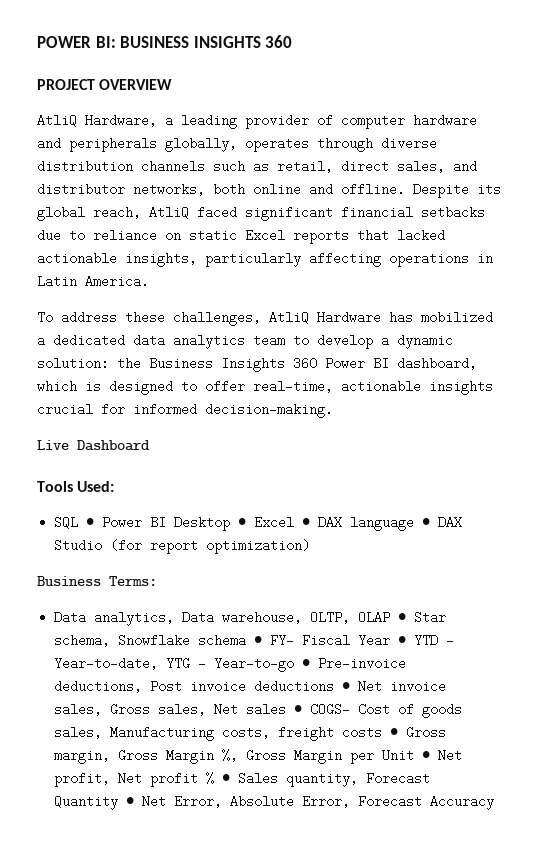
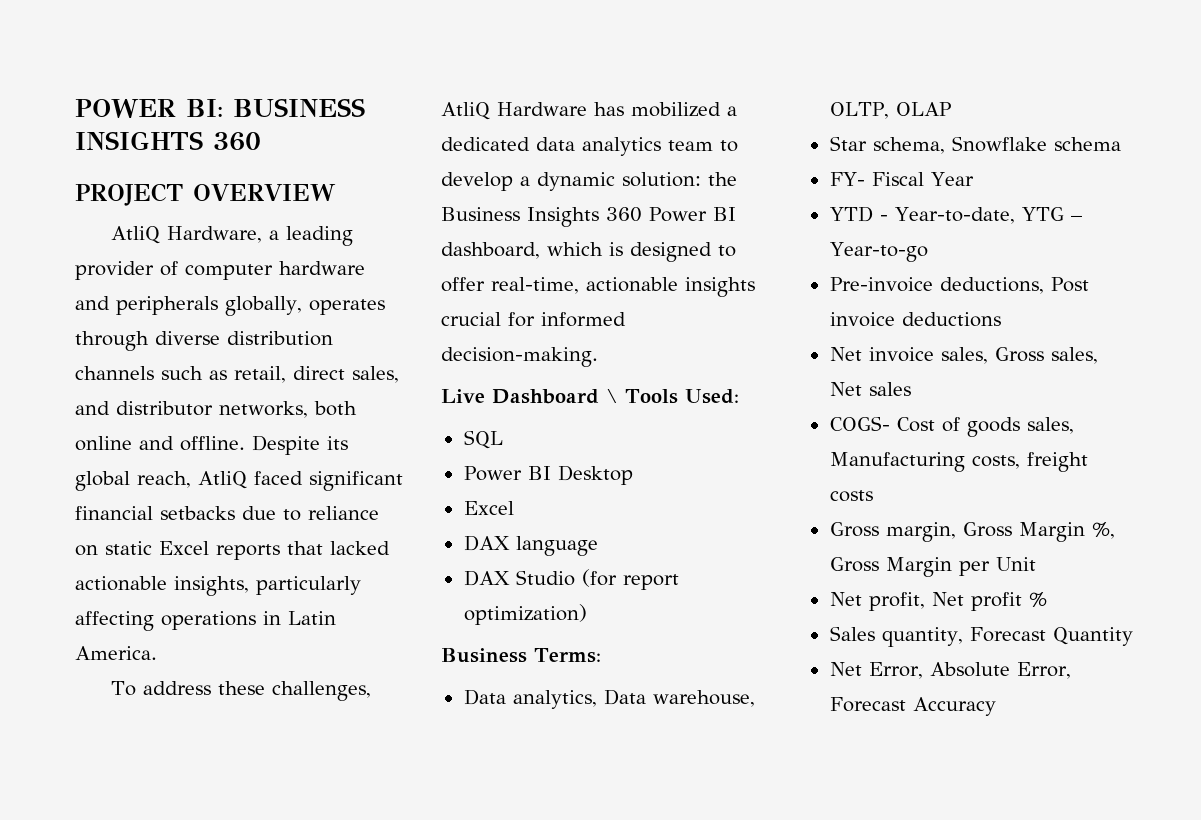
(150, 445) // -> [606,389,618,403] \
[86,518,95,527] • -> (503, 439) //
[238,516,311,529] • Excel • -> [463,501,514,515] // Excel //
[422,518,431,527] • -> (598, 546) //
[398,613,407,622] • -> (951, 109) //
[254,636,263,645] • -> (1121, 144) //
[398,636,407,645] • -> (974, 179) //
[302,659,311,668] • -> (928, 252) //
[342,682,351,691] • -> (1001, 319) //
[294,705,303,714] • -> (911, 389) //
[390,728,399,737] • -> (873, 496) //
[422,751,431,760] • -> (1036, 564) //
[222,774,231,783] • -> (1047, 599) //
[126,797,135,806] • -> (1133, 636) //

